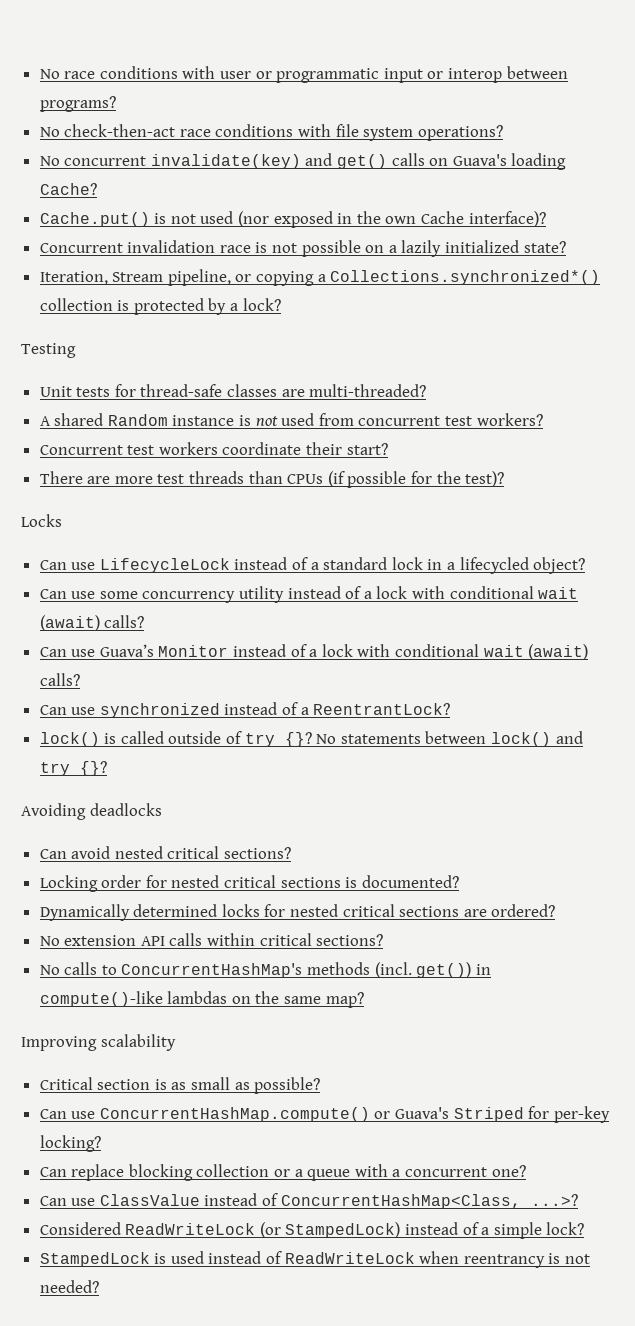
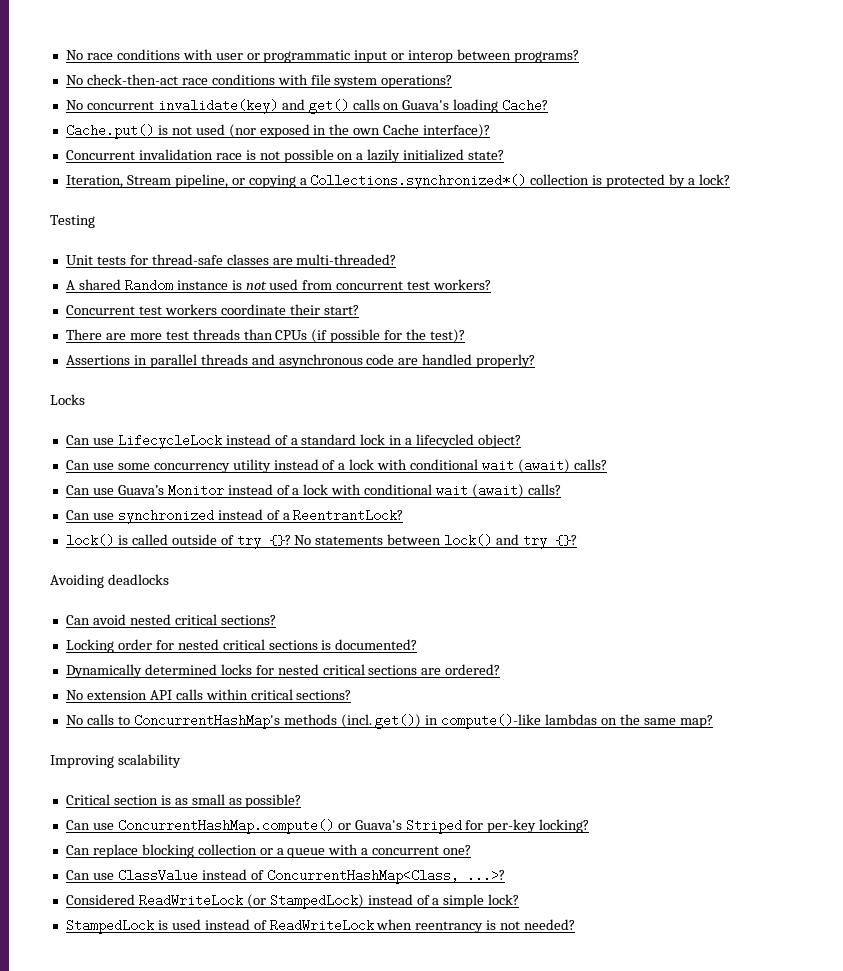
(505, 479) none -> [65,354,536,368] // Assertions in parallel threads and asynchronous code are handled properly?

